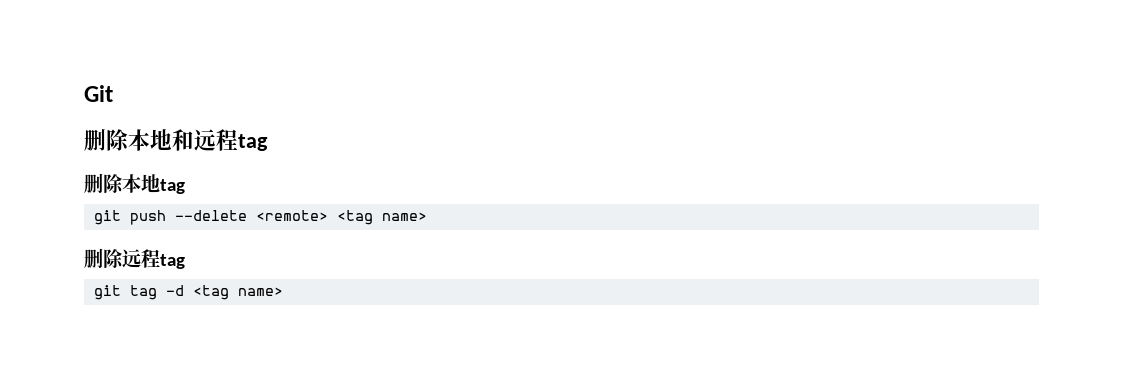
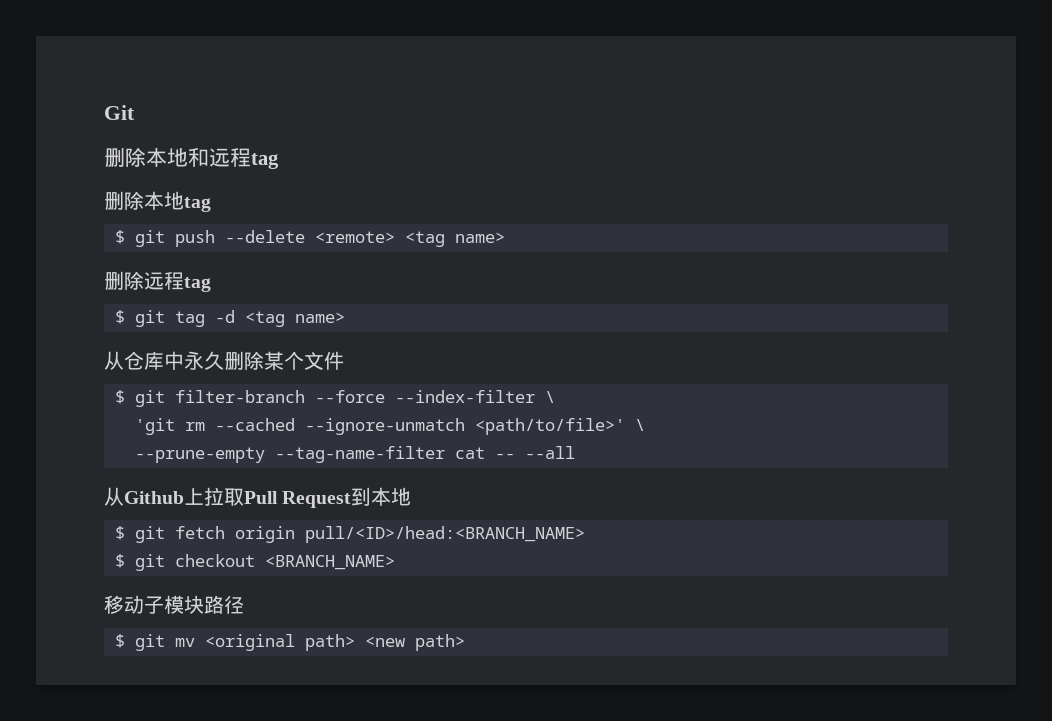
(185, 186) none -> [114,230,125,244] $
(185, 261) none -> [114,310,125,324] $
(284, 291) none -> [104,351,344,370] [114,390,555,407] [134,418,645,435] [134,446,575,463] [104,487,412,508] [114,526,585,543] [114,554,395,571] [104,595,244,614] [114,634,465,651] // 从仓库中永久删除某个文件 // $ git filter-branch --force --index-filter \ // 'git rm --cached --ignore-unmatch <path/to/file>' \ // --prune-empty --tag-name-filter cat -- --all // 从Github上拉取Pull Request到本地 // $ git fetch origin pull/<ID>/head:<BRANCH_NAME> // $ git checkout <BRANCH_NAME> // 移动子模块路径 // $ git mv <original path> <new path>

